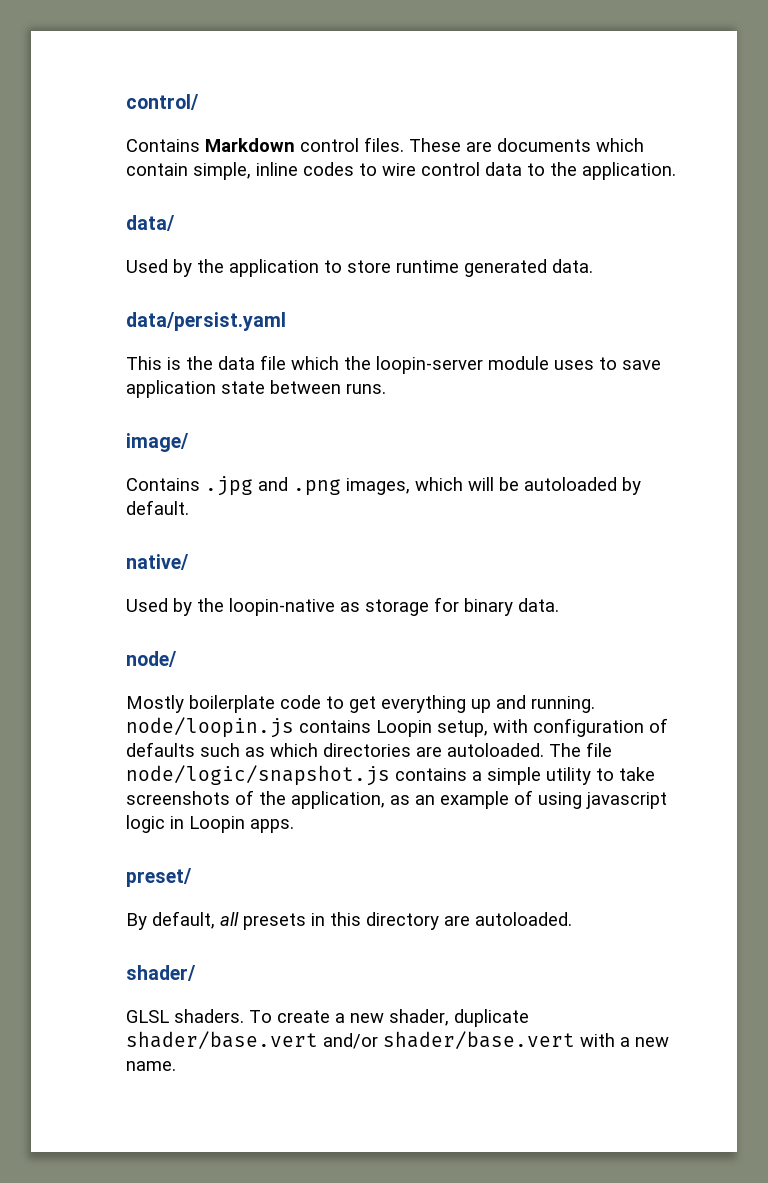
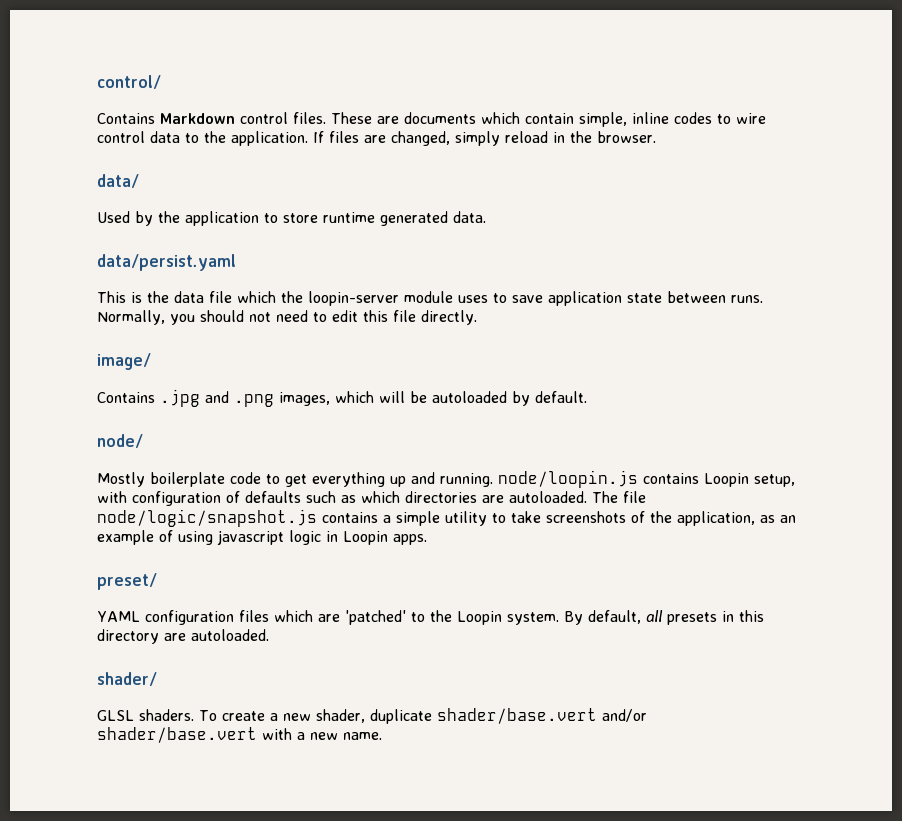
(676, 171) none -> [313,131,656,146] If files are changed, simply reload in the browser.
(386, 388) none -> [97,310,477,325] Normally, you should not need to edit this file directly.
[126,554,189,570] [126,597,559,616] // native/ // Used by the loopin-native as storage for binary data. -> (587, 397) none
(192, 877) none -> [97,610,559,625] YAML configuration files which are 'patched' to the Loopin system.

